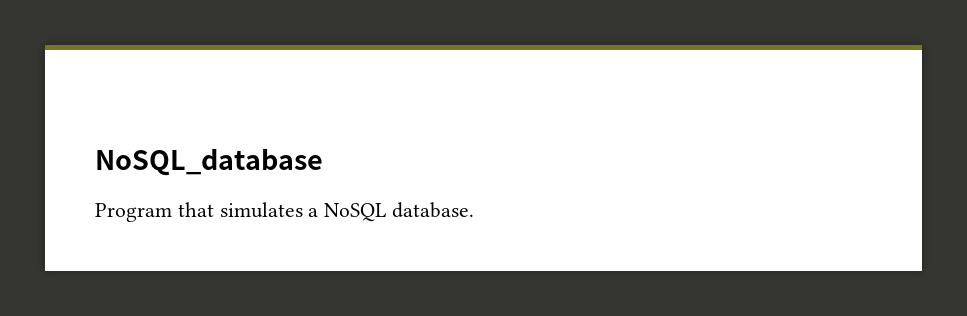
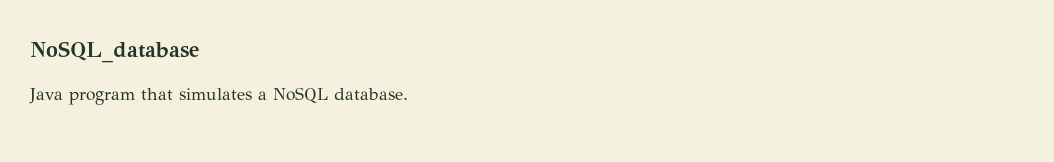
[95,203,172,222] Program -> [29,88,135,105] Java program

